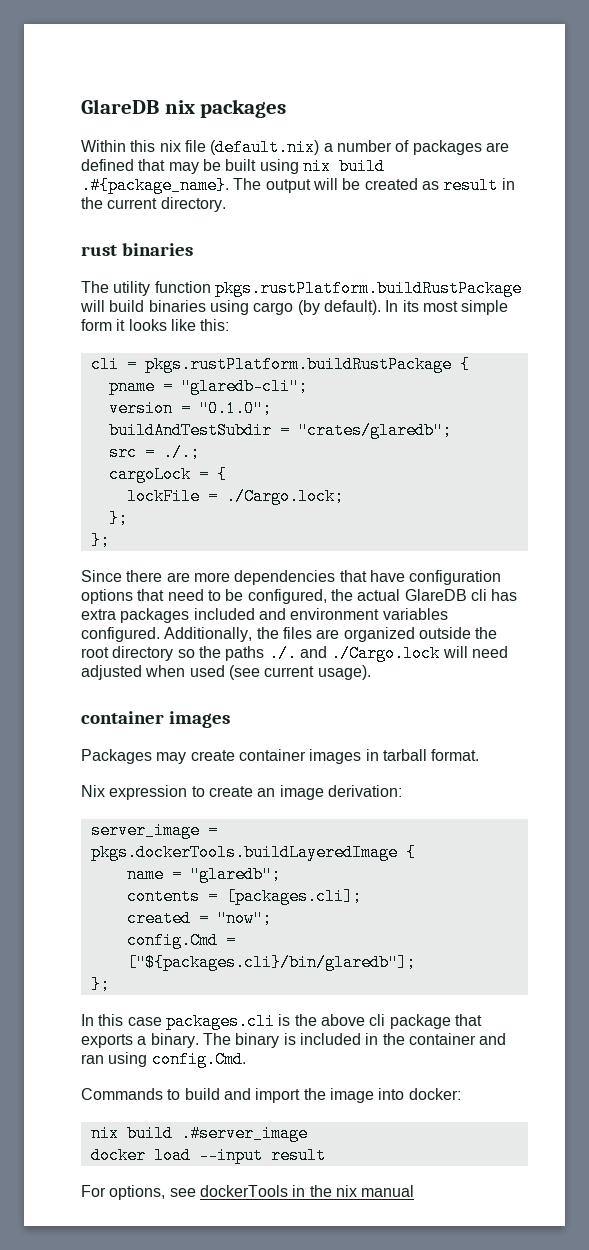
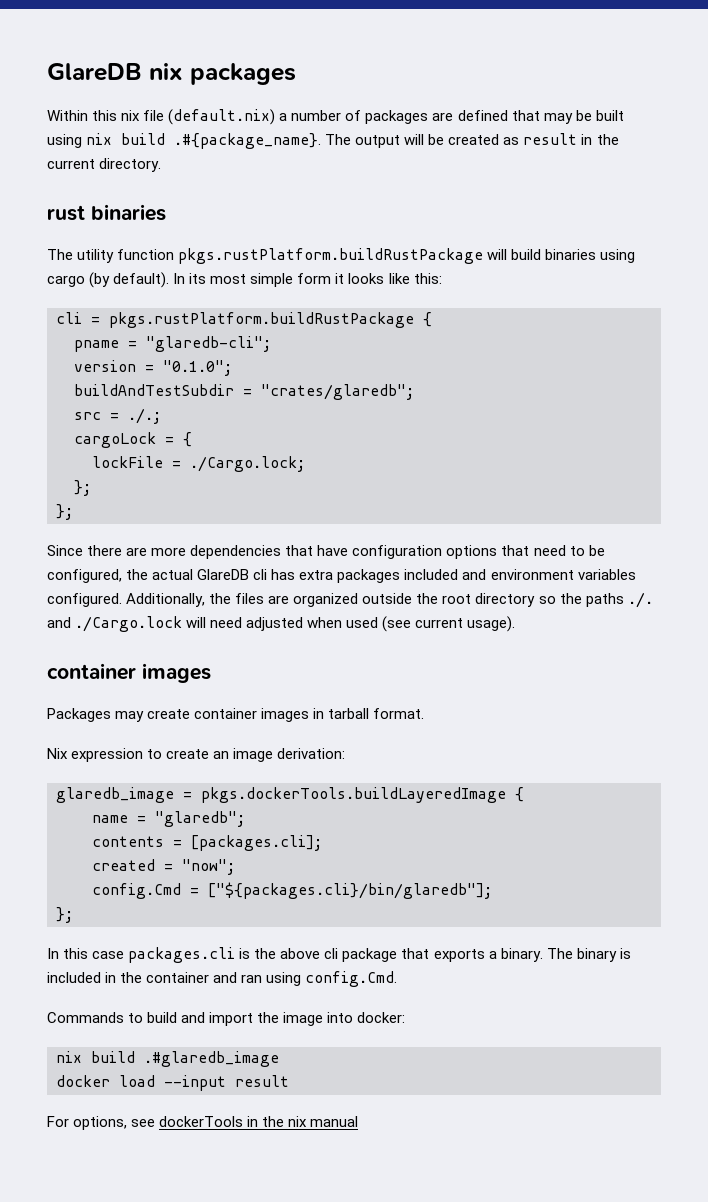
[90,822,200,839] server_image -> [56,787,174,803] glaredb_image
[180,1125,308,1142] .#server_image -> [144,1051,279,1067] .#glaredb_image

